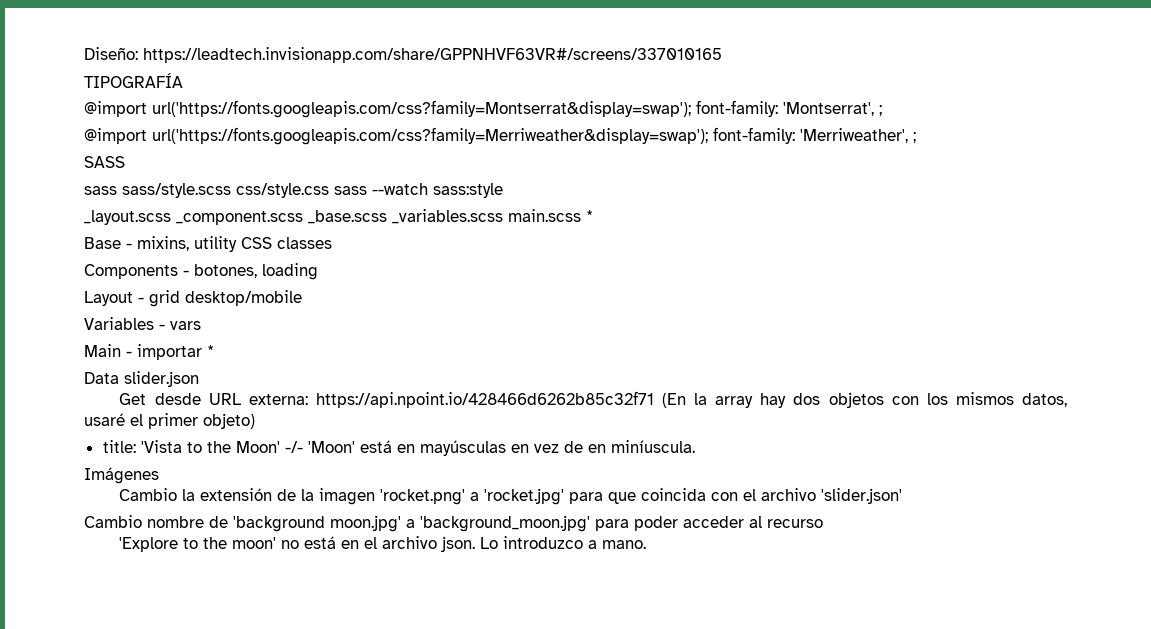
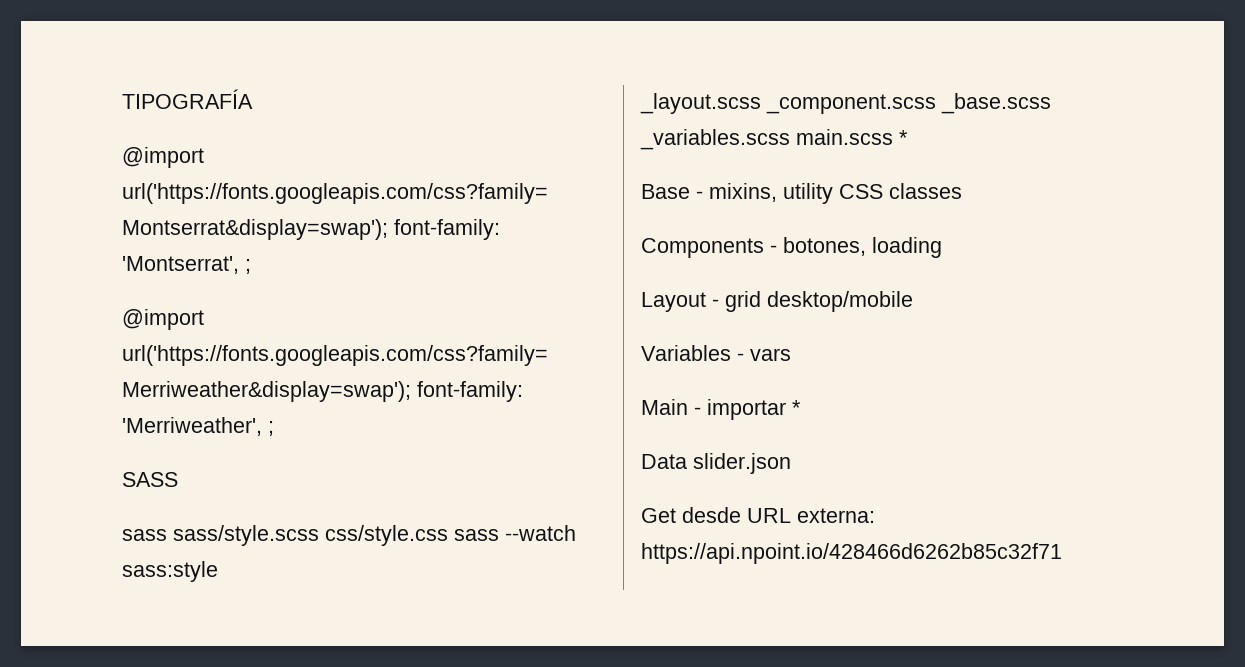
[84,47,722,63] Diseño: https://leadtech.invisionapp.com/share/GPPNHVF63VR#/screens/337010165 // -> (122, 99) none
[661,392,1067,408] [84,413,255,429] [102,440,695,456] [84,467,159,484] [119,488,903,505] [84,515,823,532] [119,536,647,552] (En la array hay dos objetos con los mismos datos, usaré el primer objeto) // title: 'Vista to the Moon' -/- 'Moon' está en mayúsculas en vez de en miníuscula. // Imágenes // Cambio la extensión de la imagen 'rocket.png' a 'rocket.jpg' para que coincida con el archivo 'slider.json' // Cambio nombre de 'background moon.jpg' a 'background_moon.jpg' para poder acceder al recurso // 'Explore to the moon' no está en el archivo json. Lo introduzco a mano. -> (1062, 553) none

